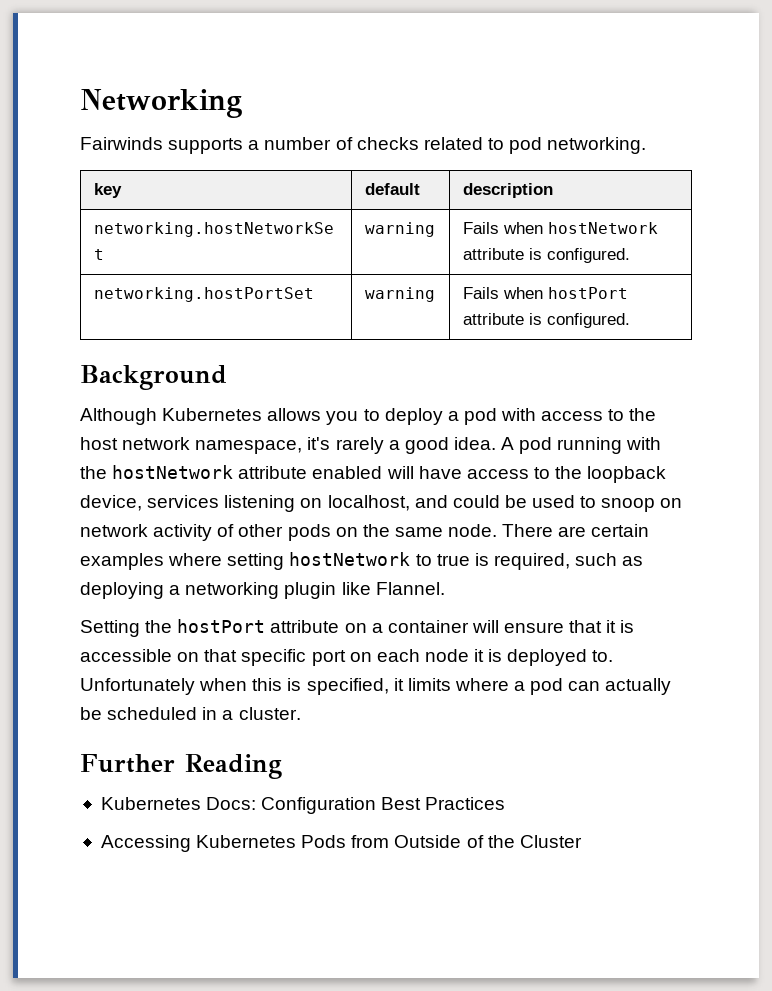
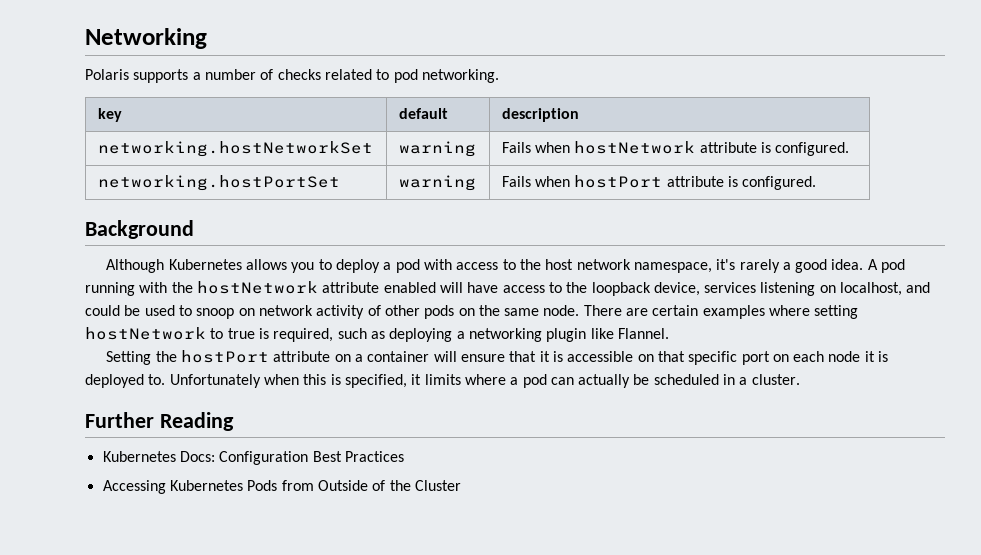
[80,137,163,150] Fairwinds -> [85,69,129,80] Polaris

